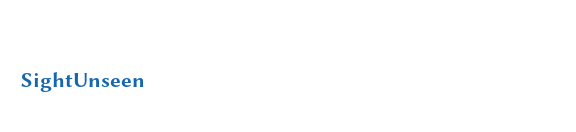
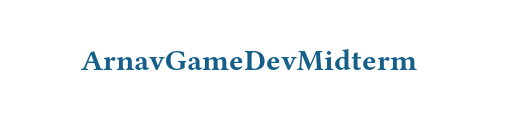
[21,72,145,92] SightUnseen -> [81,49,417,71] ArnavGameDevMidterm

